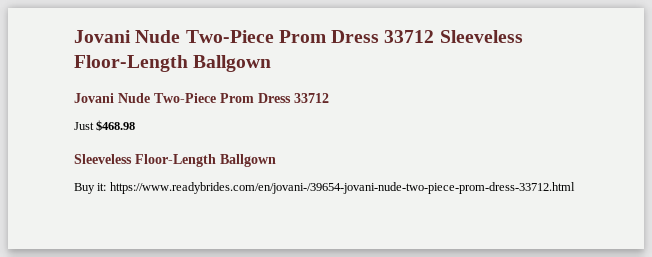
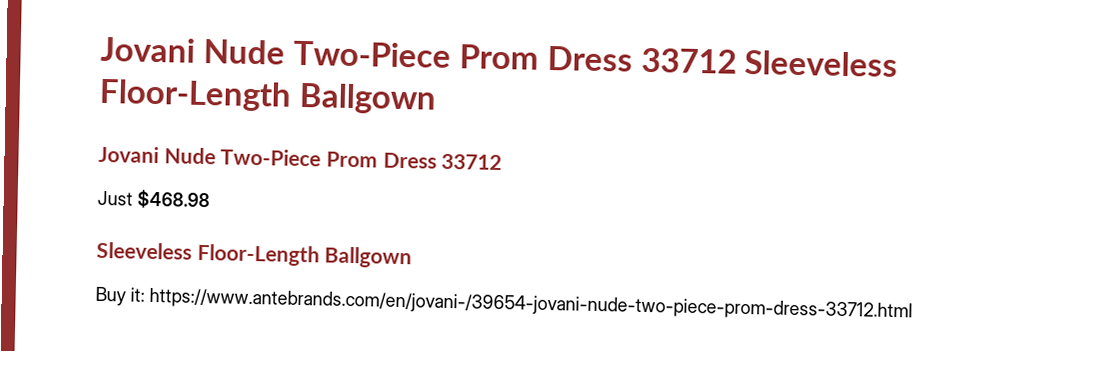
[109,182,575,194] https://www.readybrides.com/en/jovani-/39654-jovani-nude-two-piece-prom-dress-33712.html -> [149,287,913,322] https://www.antebrands.com/en/jovani-/39654-jovani-nude-two-piece-prom-dress-33712.html

